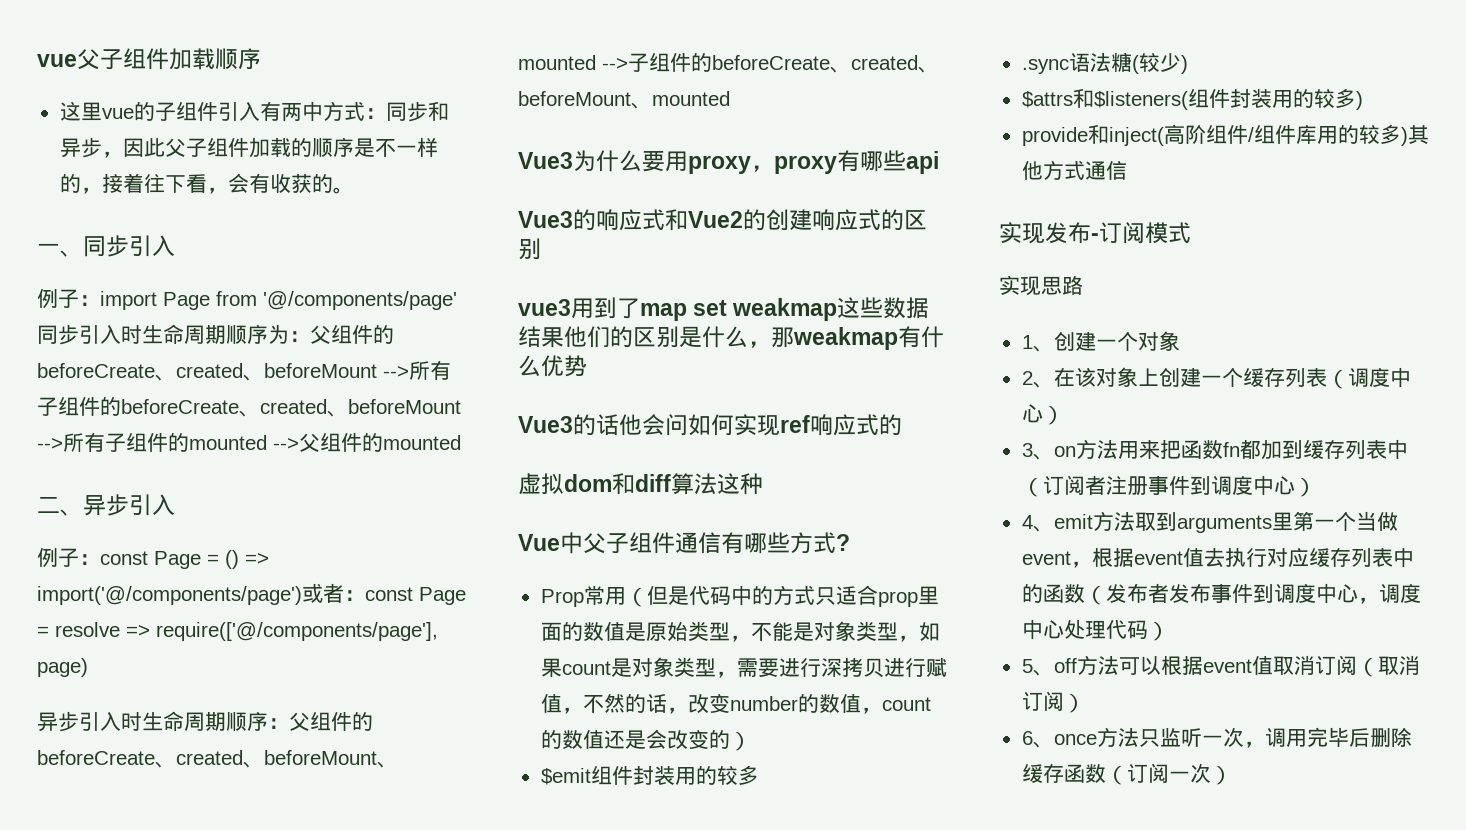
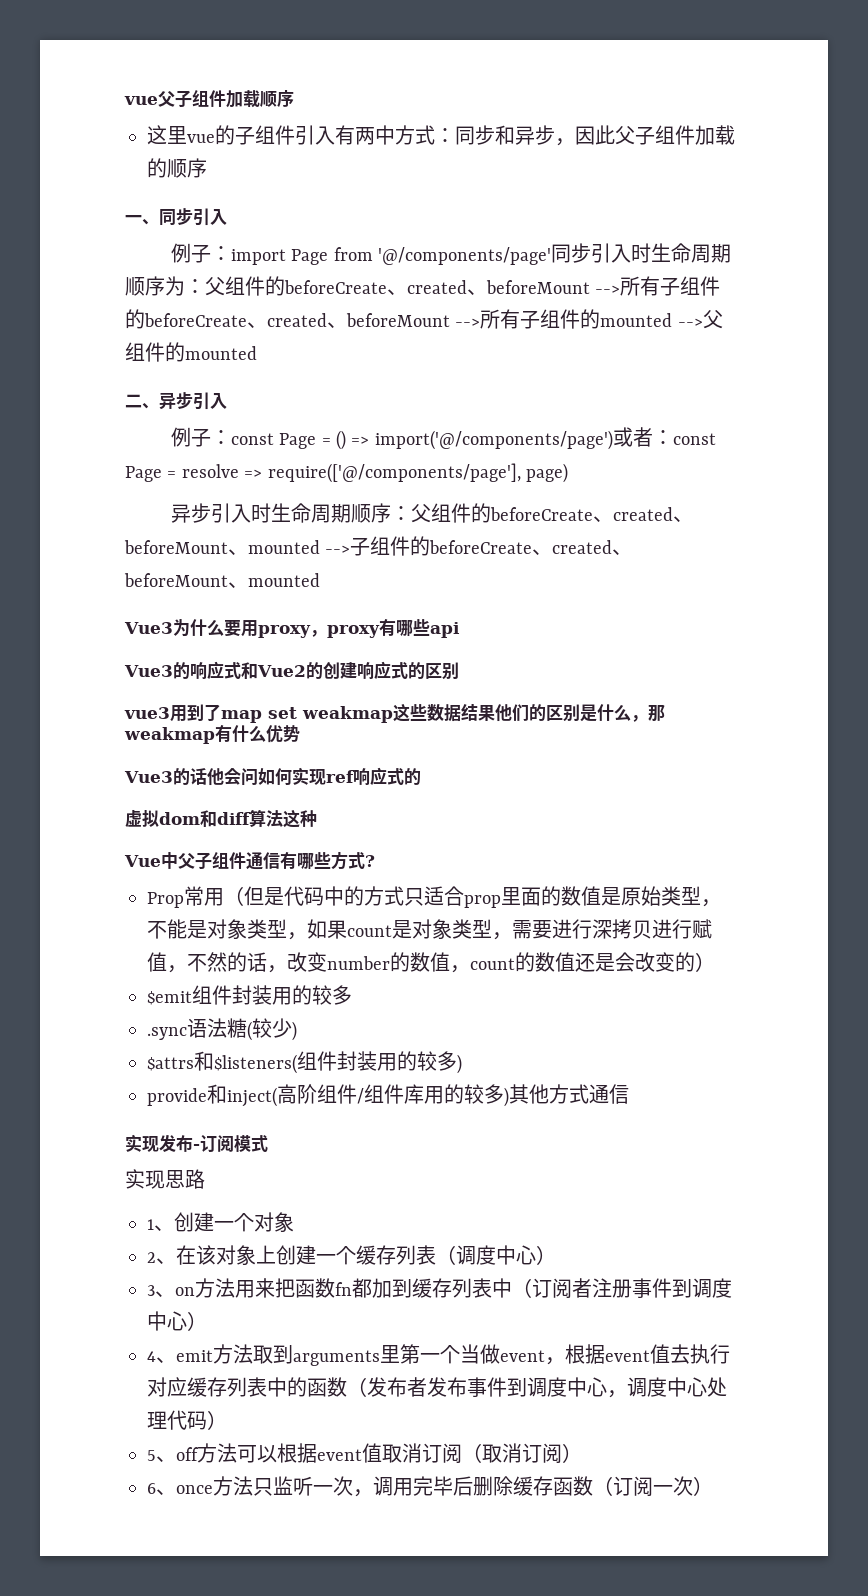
[353,138,438,157] [59,173,354,194] 是不一样的，接着往下看，会有收获的。 -> (207, 168) none

